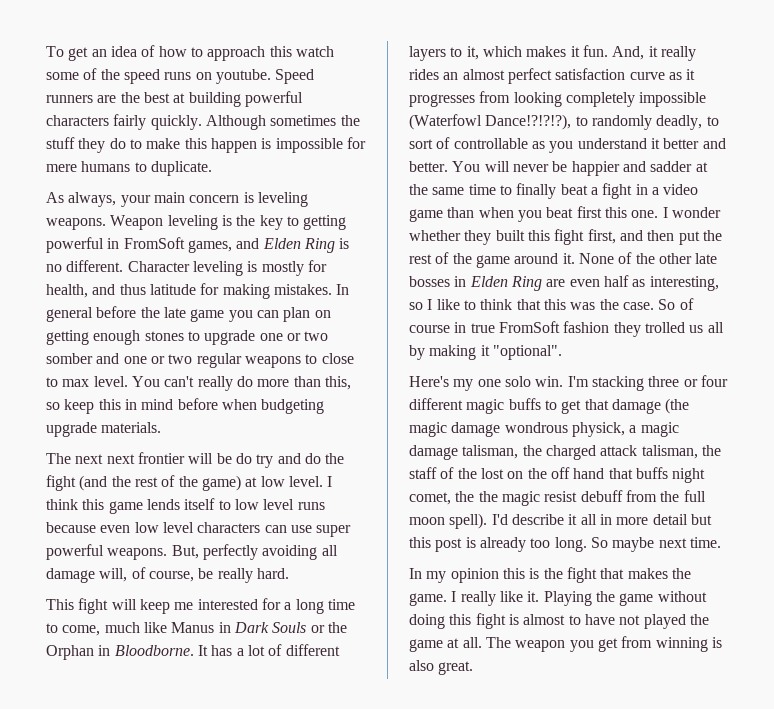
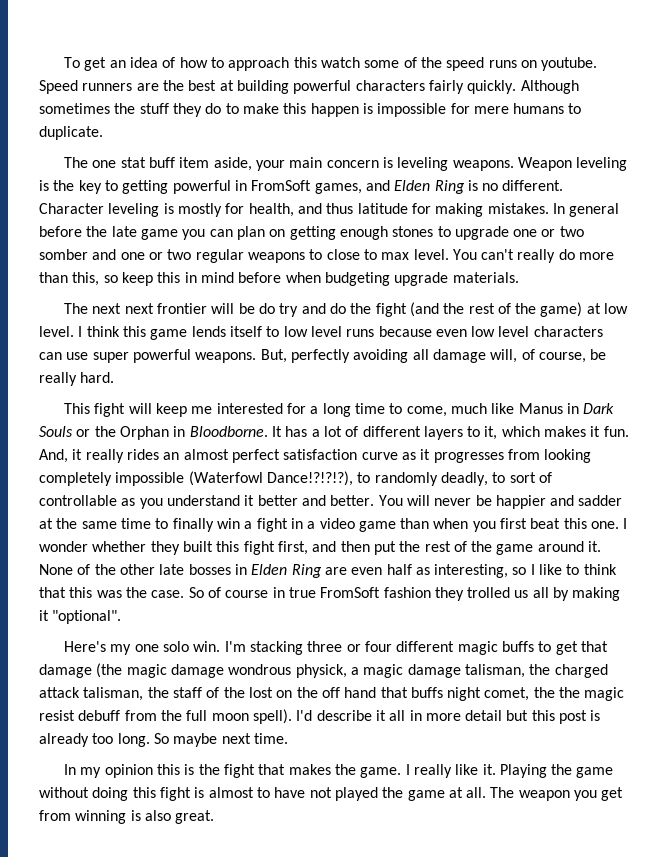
[46,192,117,207] As always, -> [64,157,252,171] The one stat buff item aside,
[560,184,588,195] beat -> [216,518,240,529] win
[546,206,602,218] beat first -> [500,518,561,529] first beat

